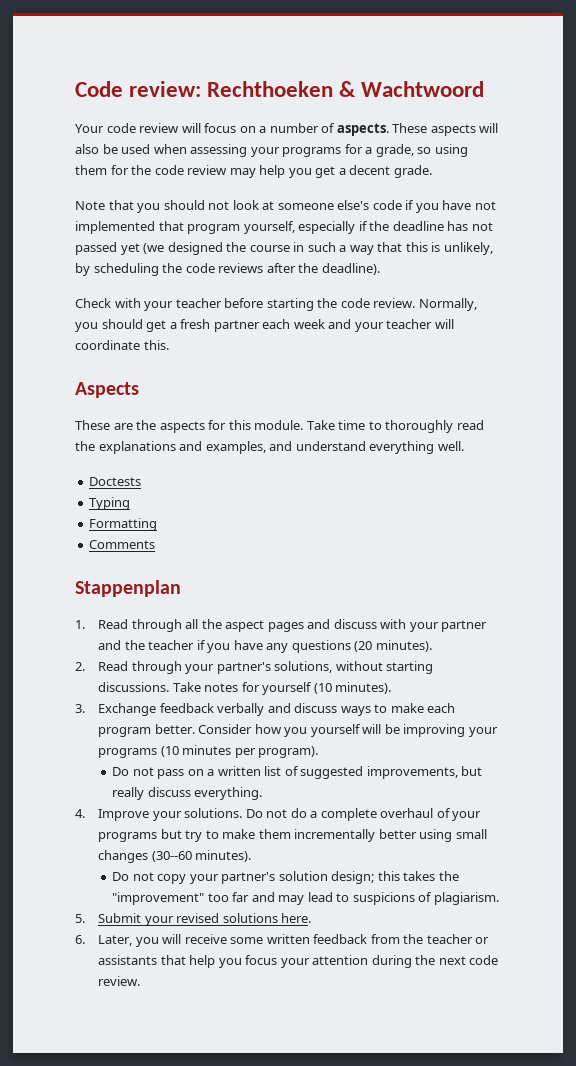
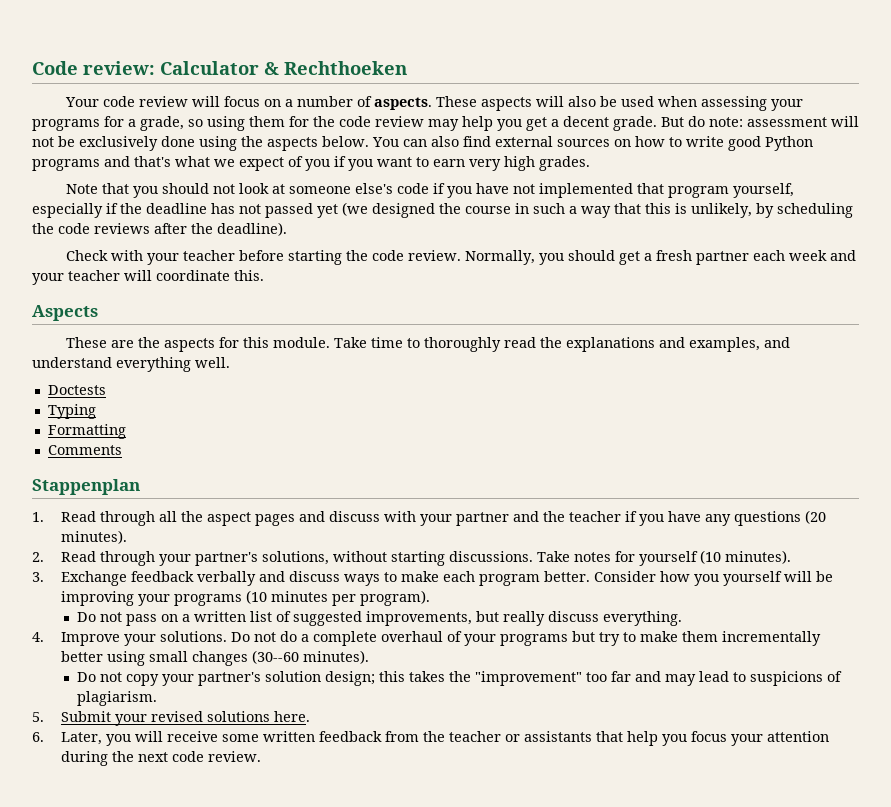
(202, 89) none -> [160,61,279,75] Calculator &
[339,81,485,97] & Wachtwoord -> (407, 68) none
(432, 171) none -> [661,116,859,127] [32,136,813,151] [32,156,590,171] But do note: assessment will not be exclusively done using the aspects below. You can also find external sources on how to write good Python programs and that's what we expect of you if you want to earn very high grades.

